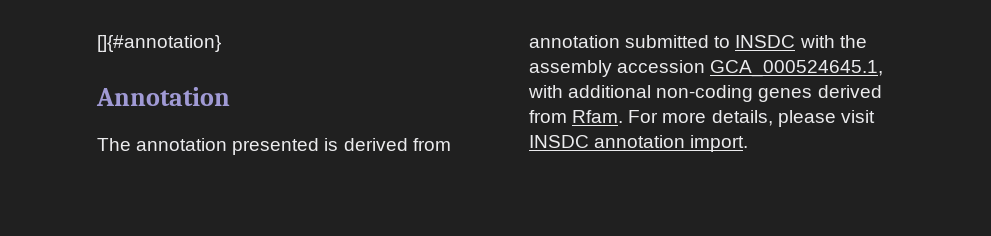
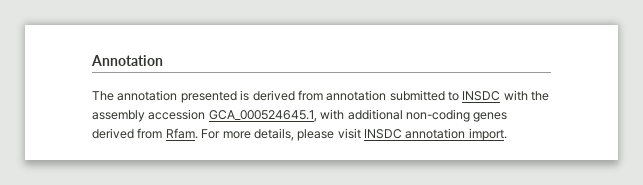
[97,35,221,52] []{#annotation} // -> (91, 60) none

